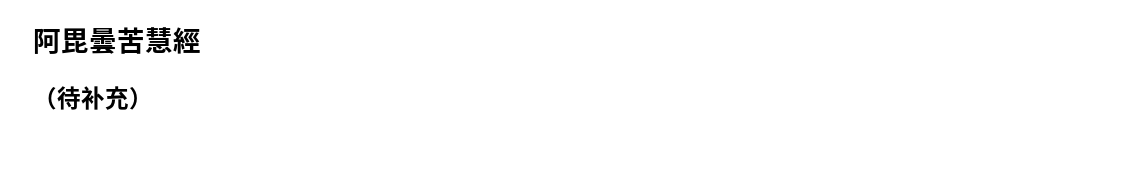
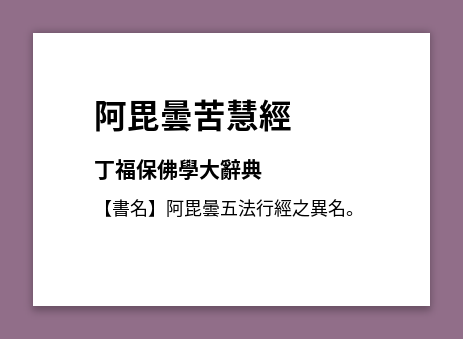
[33,86,153,110] （待补充） -> [94,159,262,181] [94,199,364,218] 丁福保佛學大辭典 // 【書名】阿毘曇五法行經之異名。

